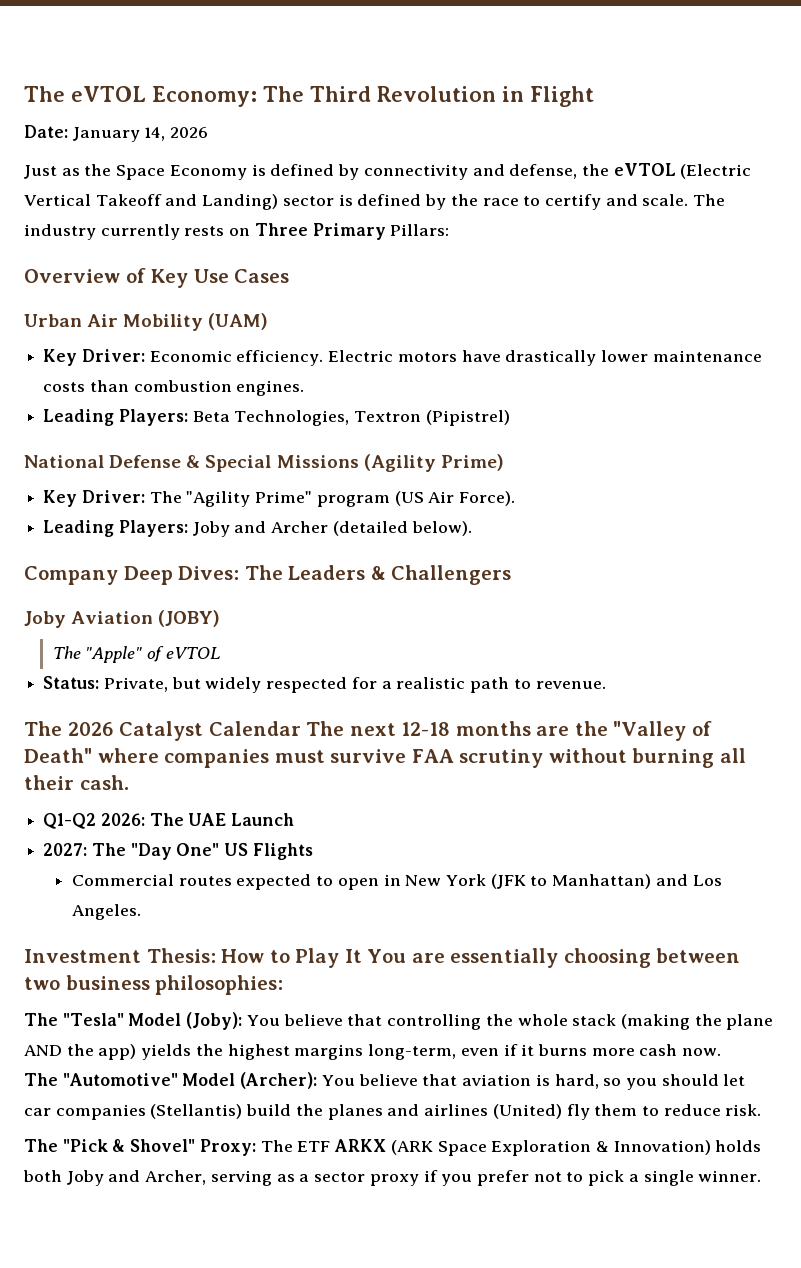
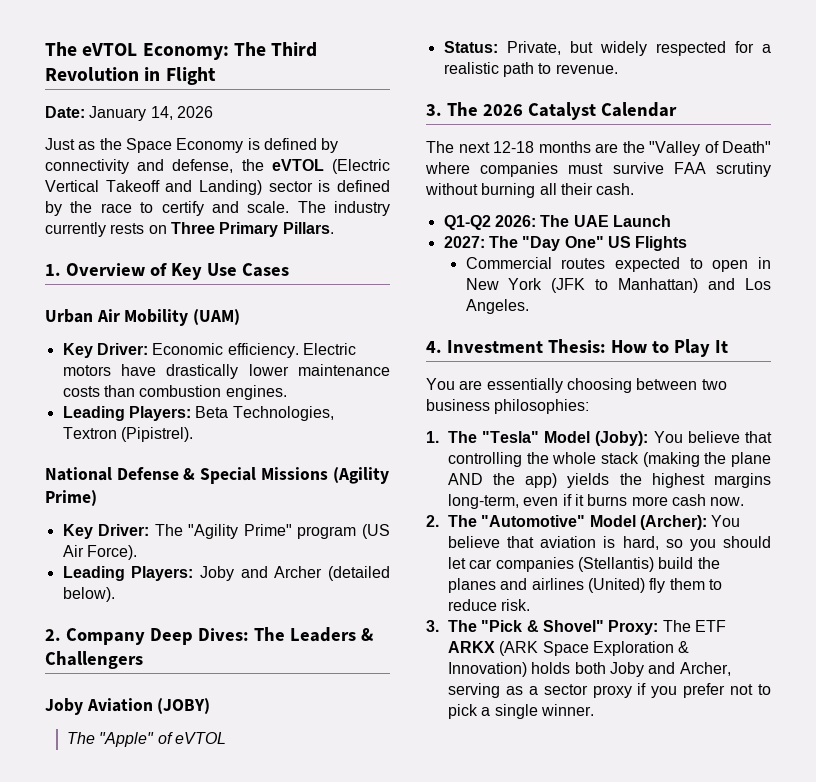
[390,224,450,236] Pillars: // -> [282,222,334,234] [45,264,61,276] Pillars. // 1.
[425,410,510,426] (Pipistrel) -> [120,427,193,442] (Pipistrel).
(472, 528) none -> [45,629,61,641] 2.
(606, 685) none -> [426,104,442,116] 3.
(301, 728) none -> (677, 109) //
(141, 912) none -> [426,341,442,353] 4.
(362, 956) none -> (728, 346) //
(284, 985) none -> [426,431,439,443] 1.
(722, 1052) none -> [426,515,439,527] 2.
(762, 1110) none -> [426,620,439,632] 3.

